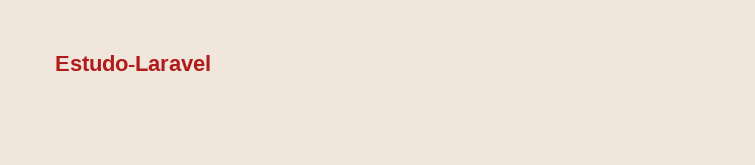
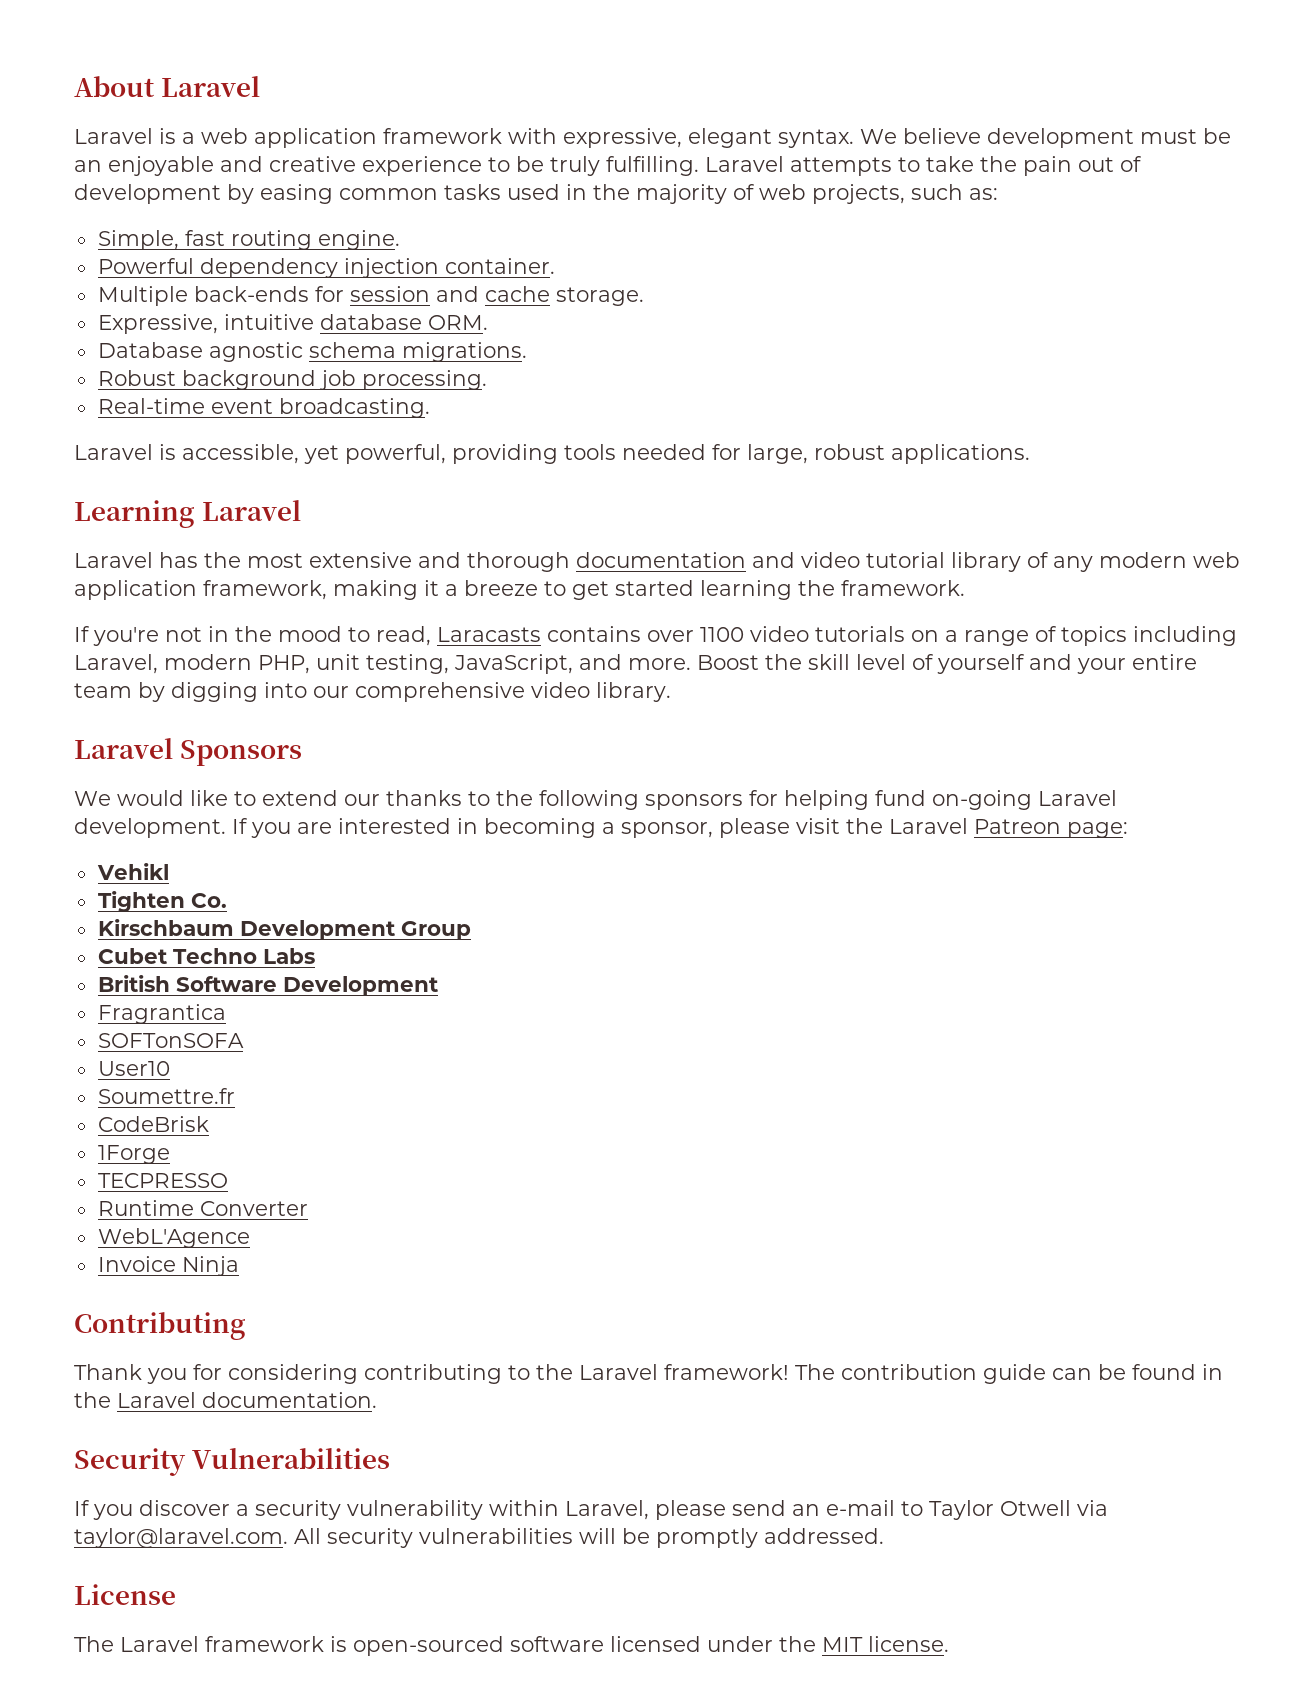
[55,55,211,71] Estudo-Laravel -> [74,76,261,97] [74,128,1231,148] [74,156,1142,176] [74,184,998,204] [97,230,400,250] [97,258,555,278] [97,286,644,306] [97,314,488,334] [97,342,527,362] [97,370,487,390] [97,398,430,418] [74,444,1030,464] [74,500,302,528] [74,552,1240,572] [74,580,965,600] [74,626,1237,646] [74,654,1197,674] [74,682,671,702] [74,738,303,766] [74,790,1117,810] [74,818,1128,838] [96,863,169,880] [97,891,227,912] [97,919,471,940] [97,948,315,964] [97,975,438,996] [97,1004,226,1024] [97,1033,244,1048] [97,1061,170,1076] [97,1088,235,1104] [97,1116,209,1132] [97,1145,170,1164] [97,1173,228,1188] [97,1200,308,1216] [97,1228,250,1248] [97,1256,239,1276] [74,1312,246,1340] [74,1364,1223,1384] [74,1392,377,1408] [74,1448,391,1476] [74,1500,1108,1520] [74,1528,884,1548] [74,1584,176,1605] [74,1636,949,1656] About Laravel // Laravel is a web application framework with expressive, elegant syntax. We believe development must be an enjoyable and creative experience to be truly fulfilling. Laravel attempts to take the pain out of development by easing common tasks used in the majority of web projects, such as: // Simple, fast routing engine. // Powerful dependency injection container. // Multiple back-ends for session and cache storage. // Expressive, intuitive database ORM. // Database agnostic schema migrations. // Robust background job processing. // Real-time event broadcasting. // Laravel is accessible, yet powerful, providing tools needed for large, robust applications. // Learning Laravel // Laravel has the most extensive and thorough documentation and video tutorial library of any modern web application framework, making it a breeze to get started learning the framework. // If you're not in the mood to read, Laracasts contains over 1100 video tutorials on a range of topics including Laravel, modern PHP, unit testing, JavaScript, and more. Boost the skill level of yourself and your entire team by digging into our comprehensive video library. // Laravel Sponsors // We would like to extend our thanks to the following sponsors for helping fund on-going Laravel development. If you are interested in becoming a sponsor, please visit the Laravel Patreon page: // Vehikl // Tighten Co. // Kirschbaum Development Group // Cubet Techno Labs // British Software Development // Fragrantica // SOFTonSOFA // User10 // Soumettre.fr // CodeBrisk // 1Forge // TECPRESSO // Runtime Converter // WebL'Agence // Invoice Ninja // Contributing // Thank you for considering contributing to the Laravel framework! The contribution guide can be found in the Laravel documentation. // Security Vulnerabilities // If you discover a security vulnerability within Laravel, please send an e-mail to Taylor Otwell via taylor@laravel.com. All security vulnerabilities will be promptly addressed. // License // The Laravel framework is open-sourced software licensed under the MIT license.

